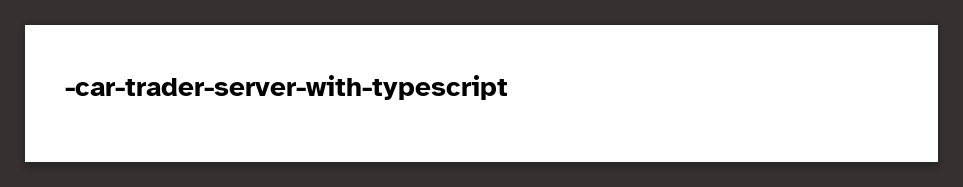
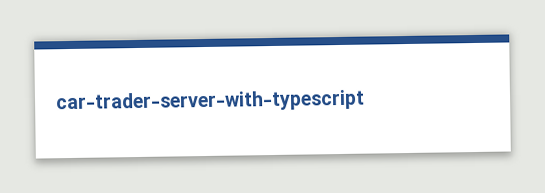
[65,75,508,100] -car-trader-server-with-typescript -> [55,89,365,114] car-trader-server-with-typescript

